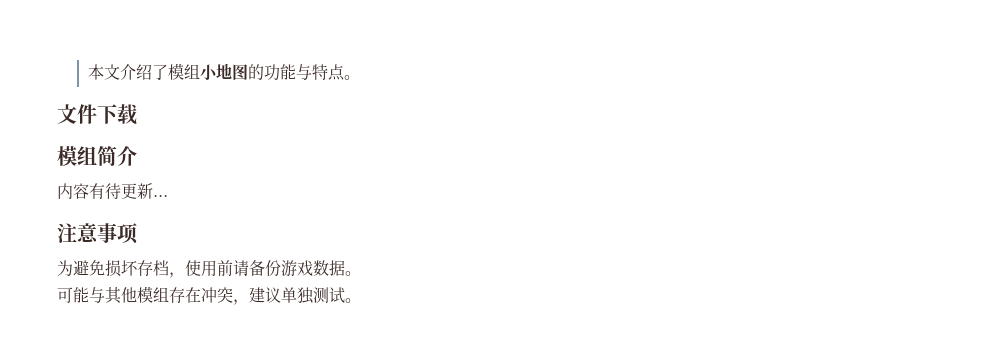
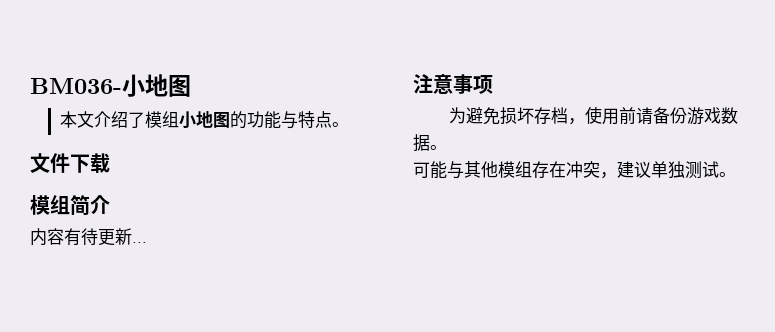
(88, 72) none -> [30,74,191,97] BM036-小地图 //

